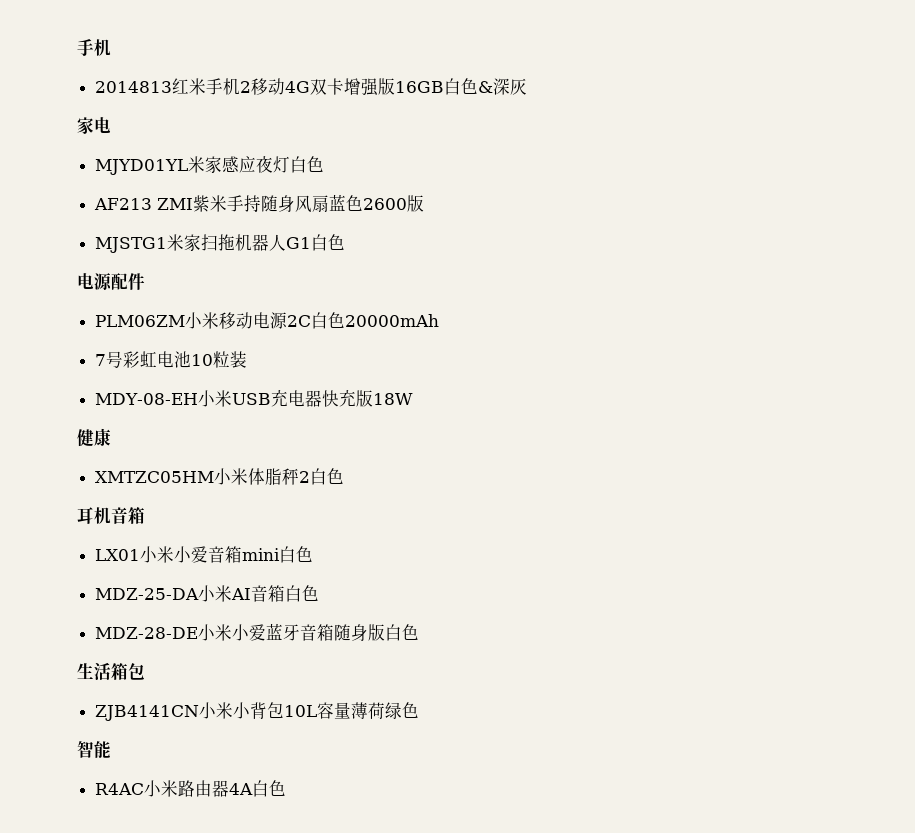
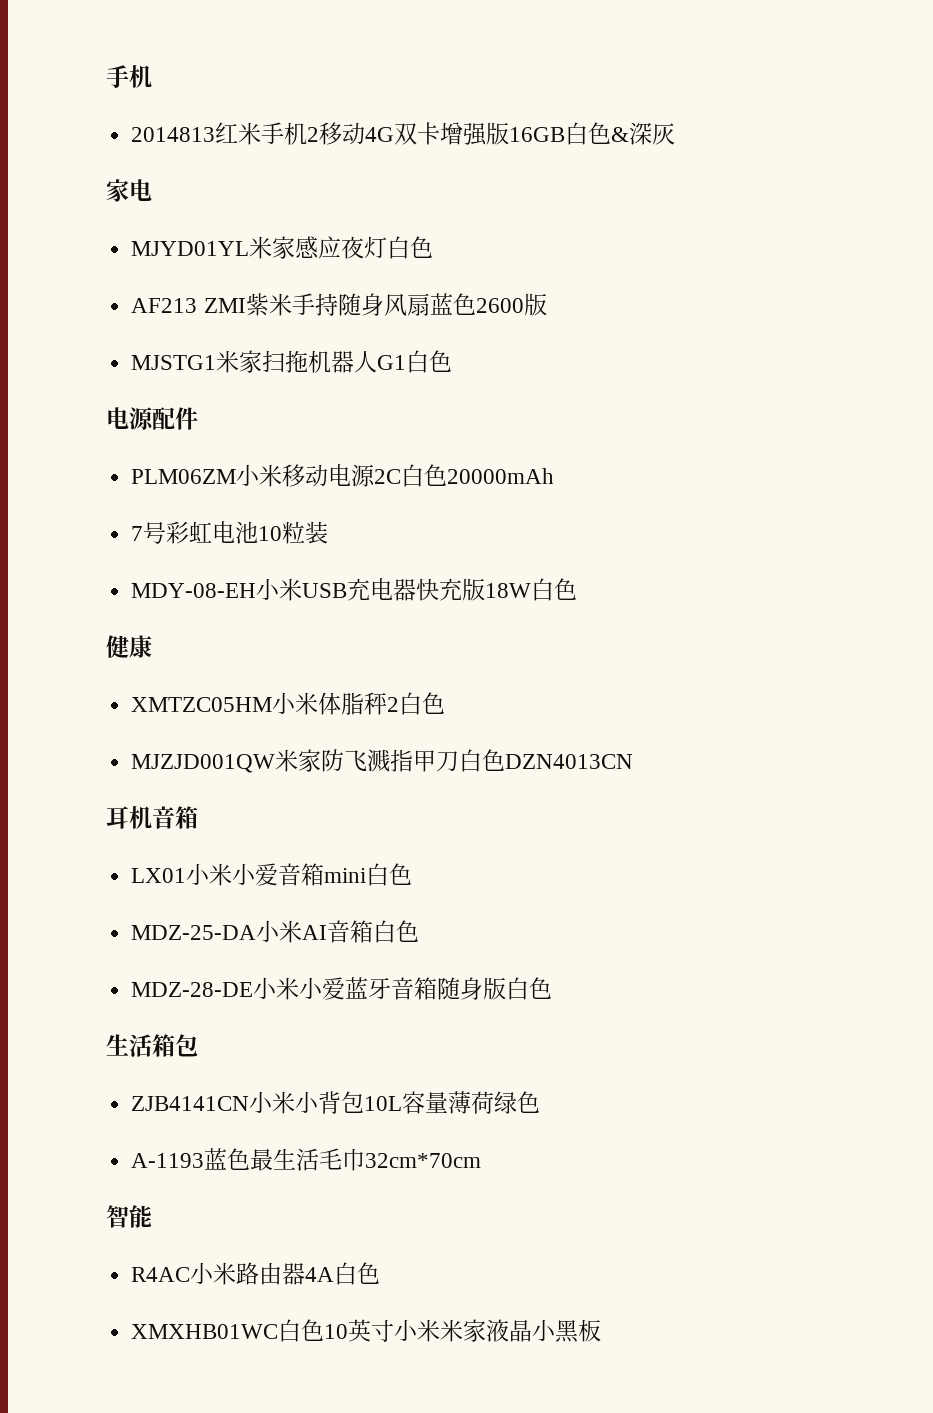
(414, 399) none -> [531,578,578,601] 白色
(345, 476) none -> [131,749,634,773] // MJZJD001QW米家防飞溅指甲刀白色DZN4013CN
(420, 710) none -> [131,1148,482,1171] // A-1193蓝色最生活毛巾32cm*70cm
(287, 788) none -> [131,1319,602,1343] // XMXHB01WC白色10英寸小米米家液晶小黑板

